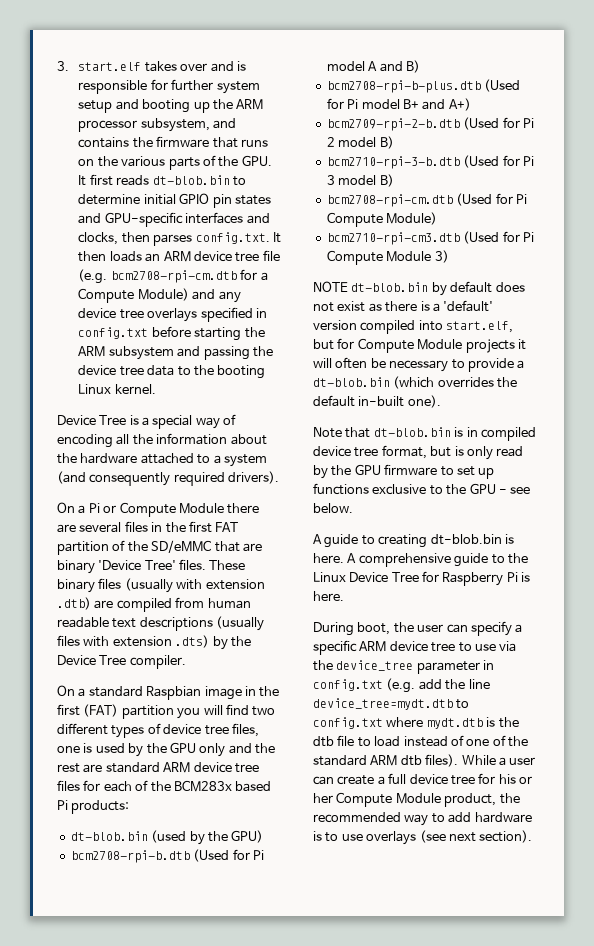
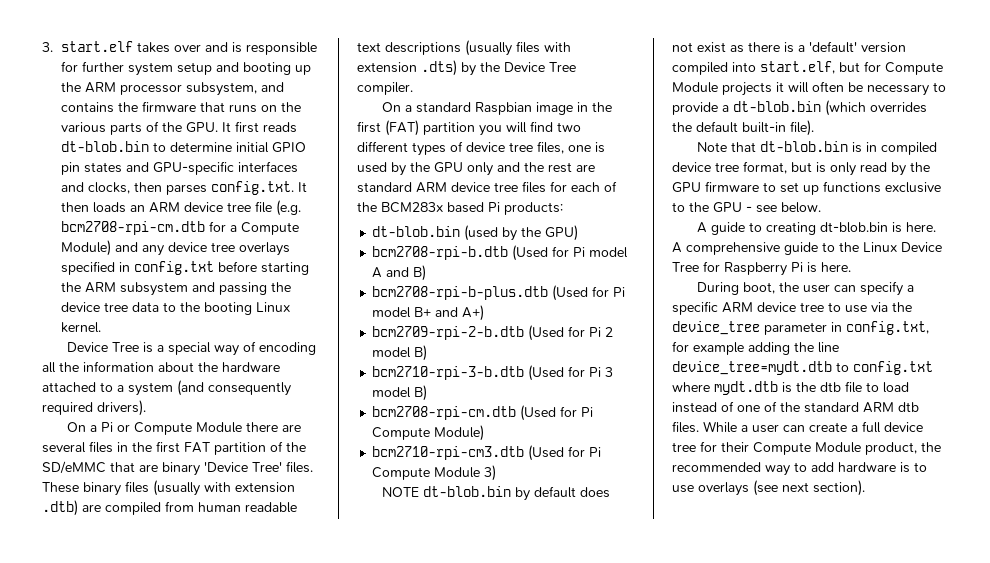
[358,395,441,408] in-built one). -> [742,120,814,136] built-in file).
[313,678,442,693] config.txt (e.g. add -> [846,321,929,335] [672,341,790,355] config.txt, for example adding
[425,754,459,767] files). -> [672,421,699,433] files.
[498,774,532,784] [313,793,333,803] his or her -> [721,442,749,452] their

